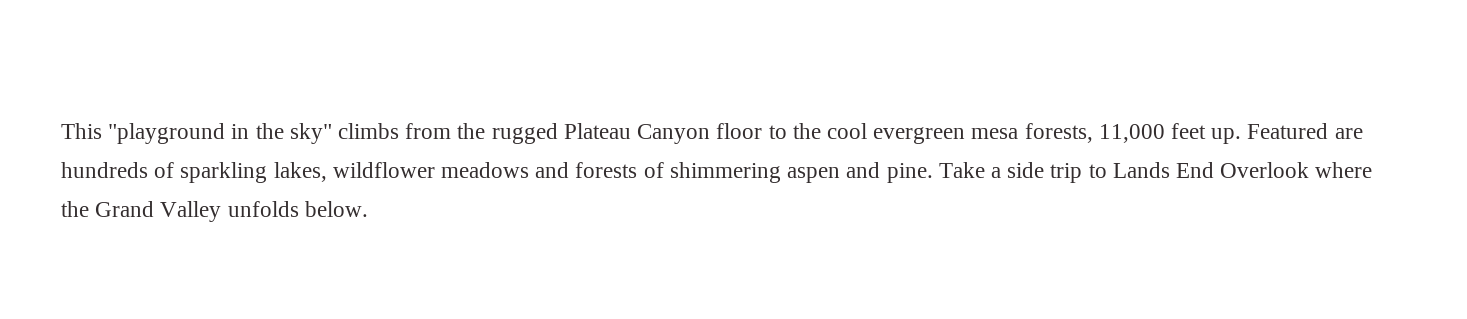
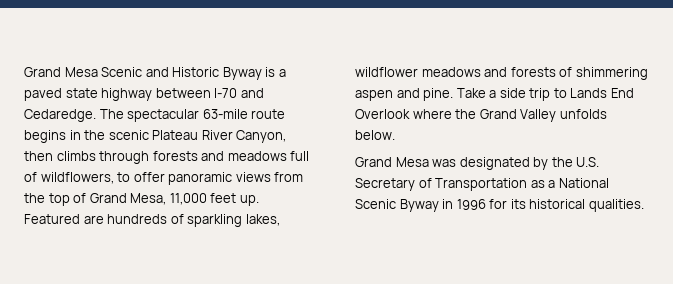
[61,123,1093,144] This "playground in the sky" climbs from the rugged Plateau Canyon floor to the cool evergreen mesa forests, -> [24,67,286,80] [24,88,264,101] [24,109,286,122] [24,130,287,143] [24,151,310,164] [24,172,304,185] [24,193,167,206] Grand Mesa Scenic and Historic Byway is a paved state highway between I-70 and Cedaredge. The spectacular 63-mile route begins in the scenic Plateau River Canyon, then climbs through forests and meadows full of wildflowers, to offer panoramic views from the top of Grand Mesa,
(368, 209) none -> [355,157,600,170] [355,178,609,191] [355,199,644,212] // Grand Mesa was designated by the U.S. Secretary of Transportation as a National Scenic Byway in 1996 for its historical qualities.

